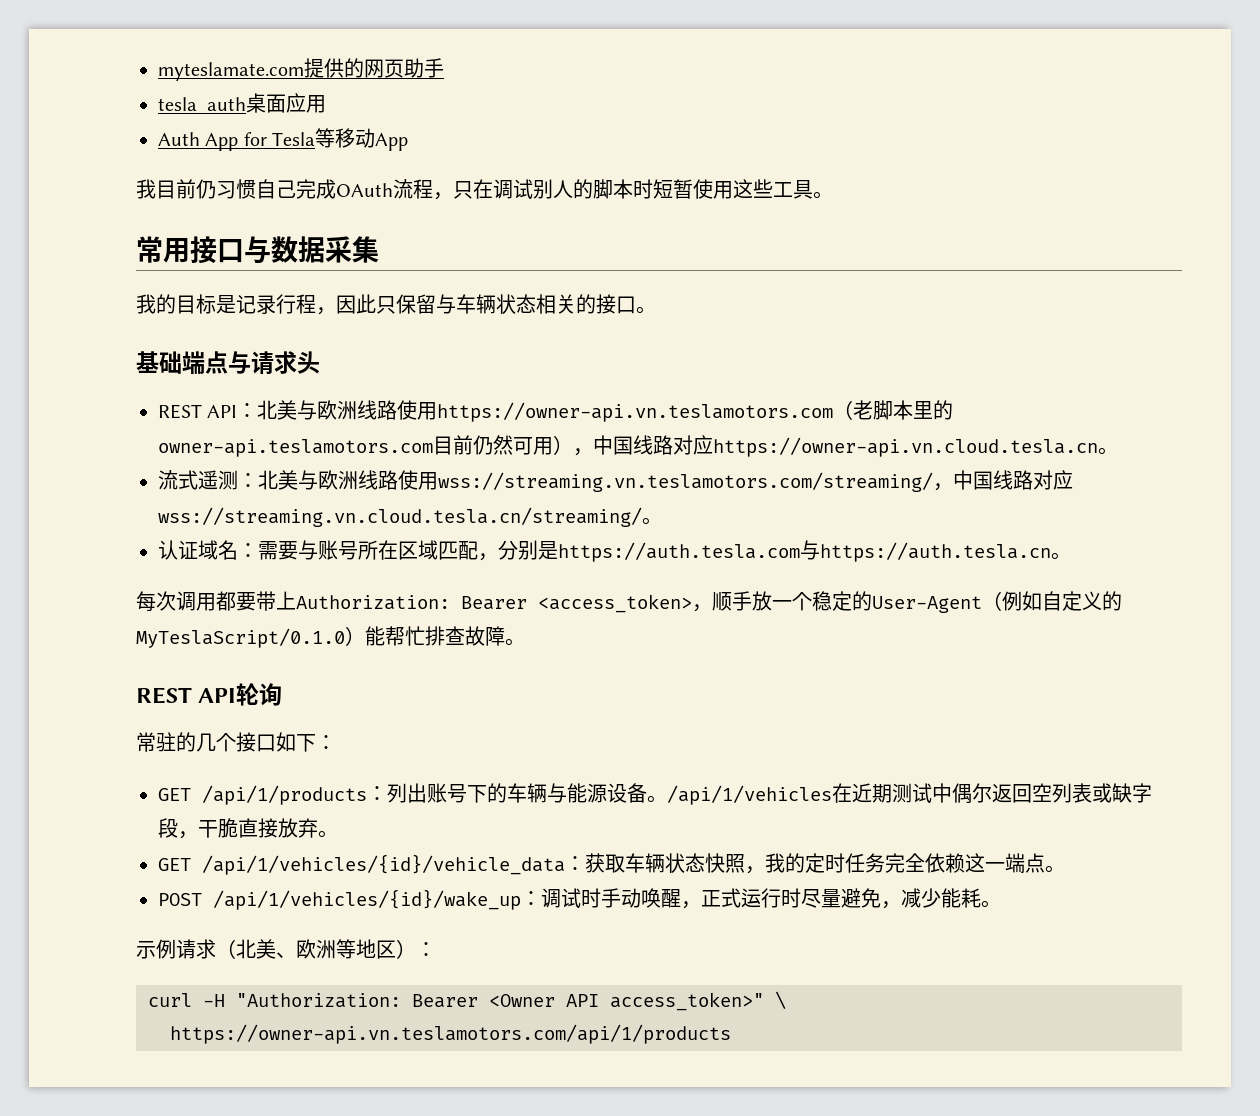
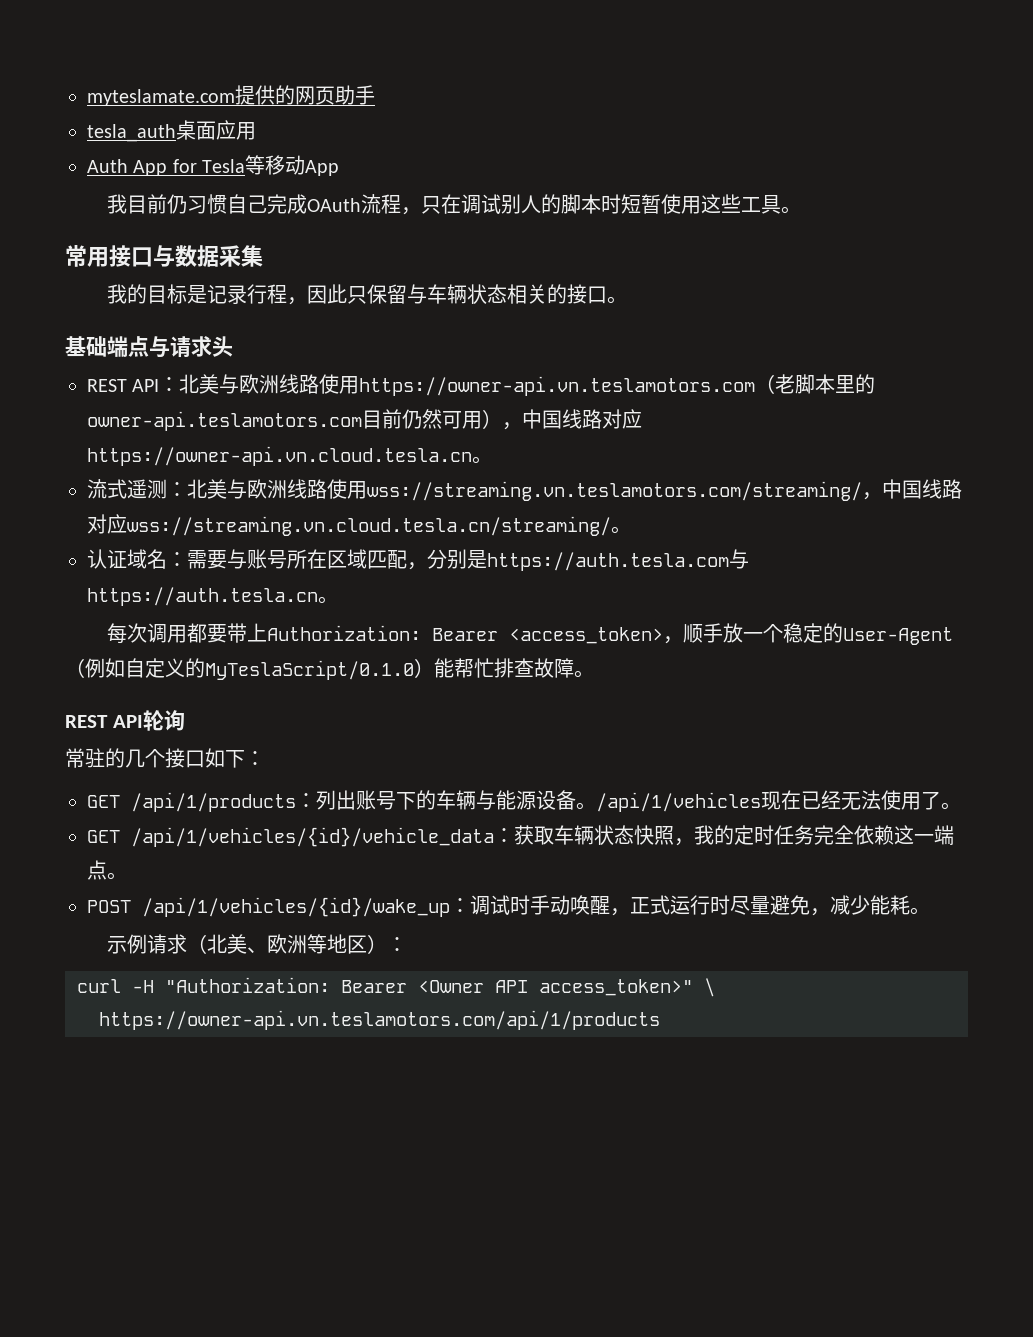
[832,783,1152,804] [158,818,318,839] 在近期测试中偶尔返回空列表或缺字段，干脆直接放弃 -> [761,790,941,810] 现在已经无法使用了

